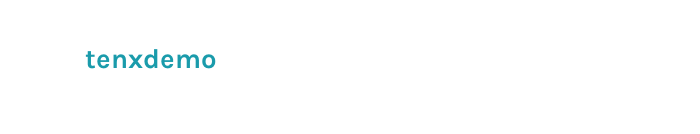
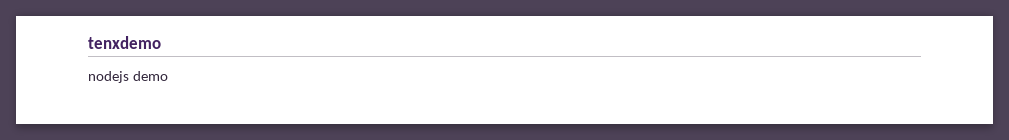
(217, 59) none -> [88,71,168,83] // nodejs demo

